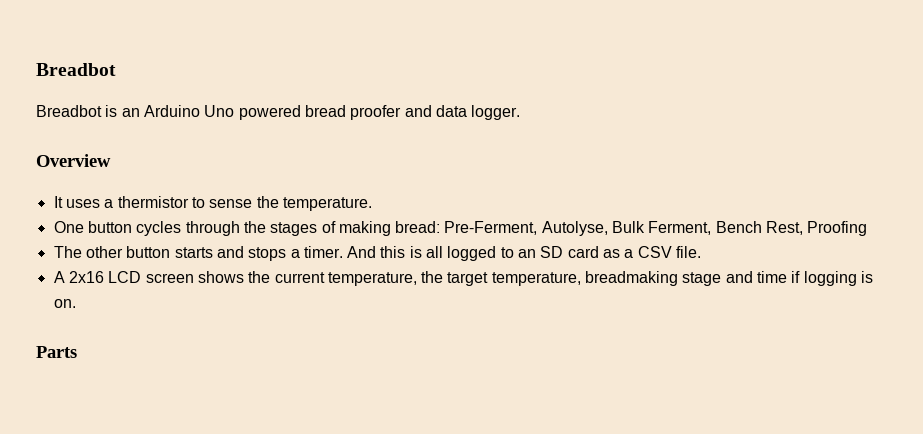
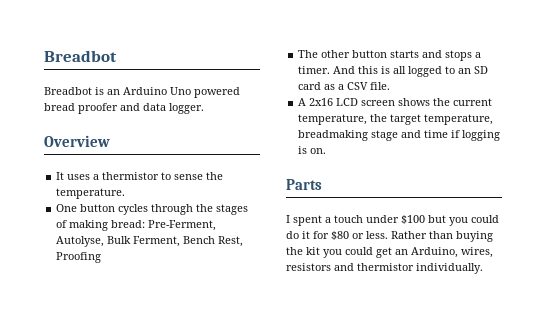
(77, 352) none -> [286,215,499,226] [286,231,493,242] [286,247,493,258] [286,263,483,274] // I spent a touch under $100 but you could do it for $80 or less. Rather than buying the kit you could get an Arduino, wires, resistors and thermistor individually.

